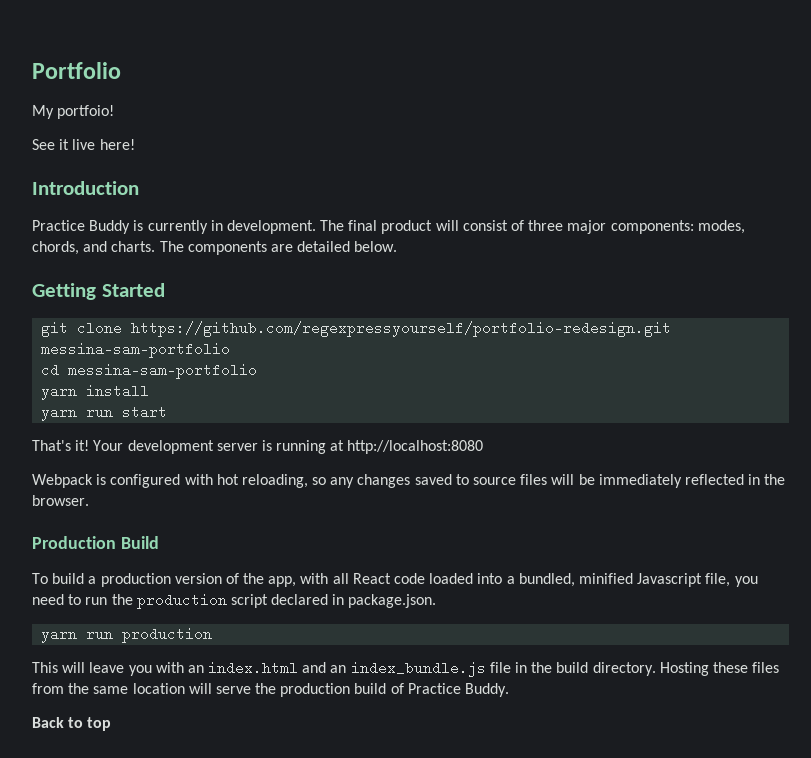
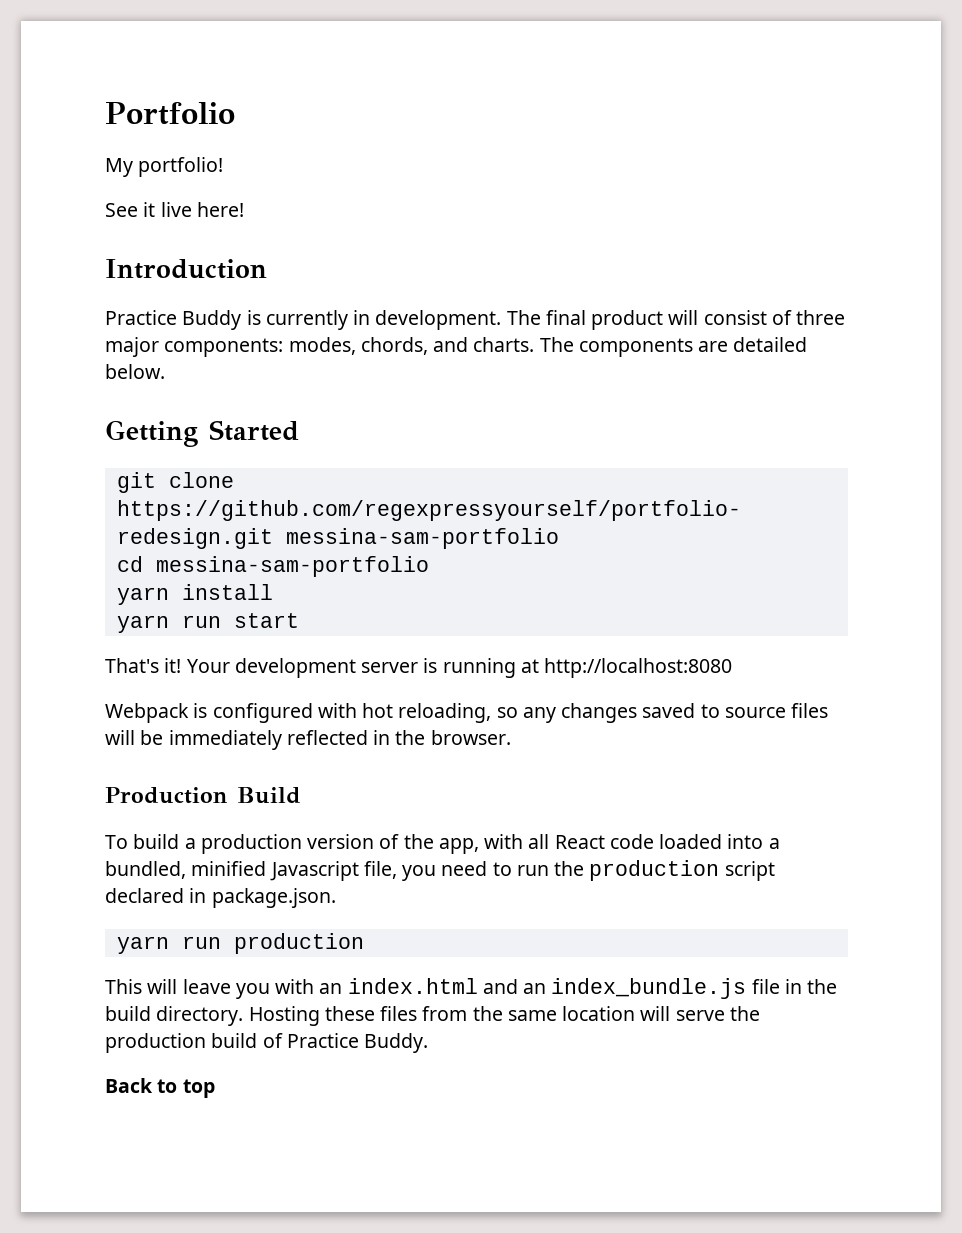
[57,105,115,119] portfoio! -> [138,157,224,177] portfolio!

